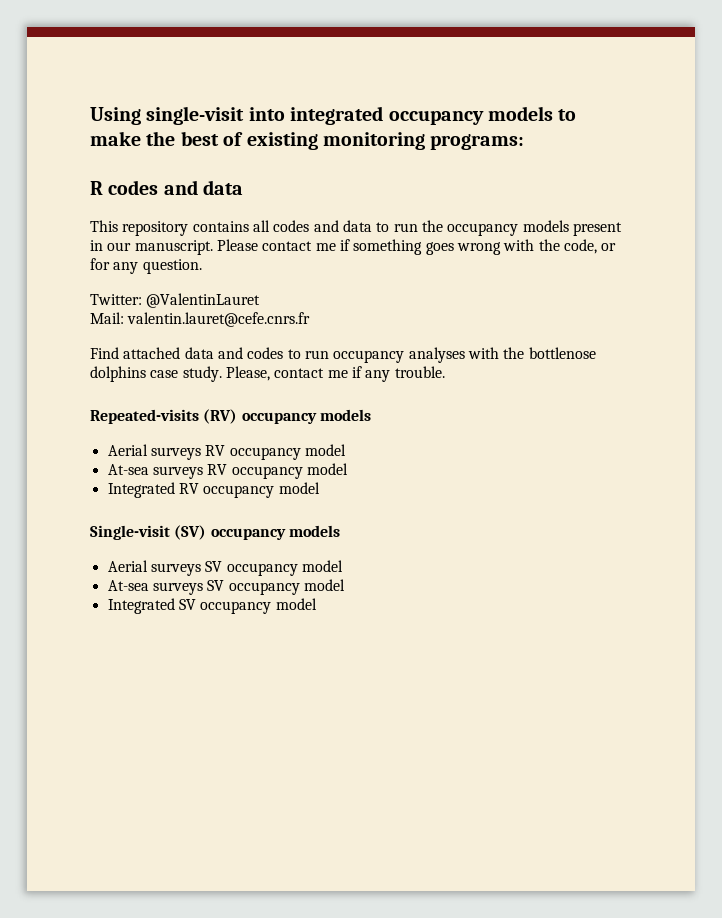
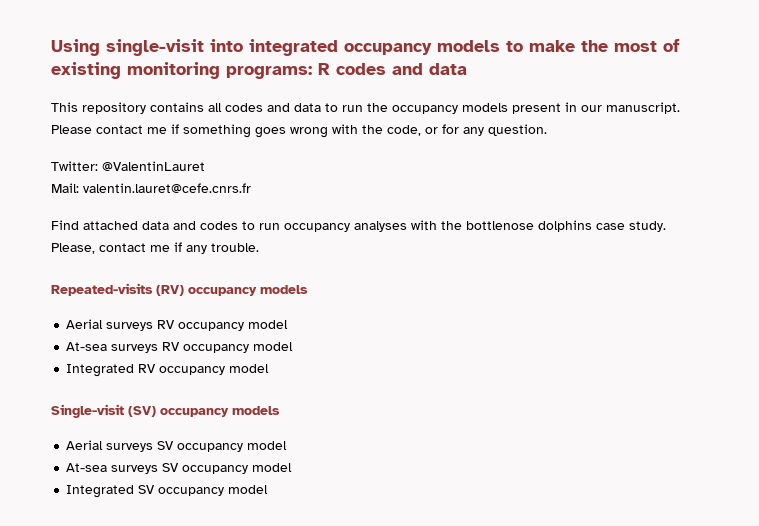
[180,131,219,146] best -> [614,41,657,52] most
(525, 142) // -> (312, 72) none

